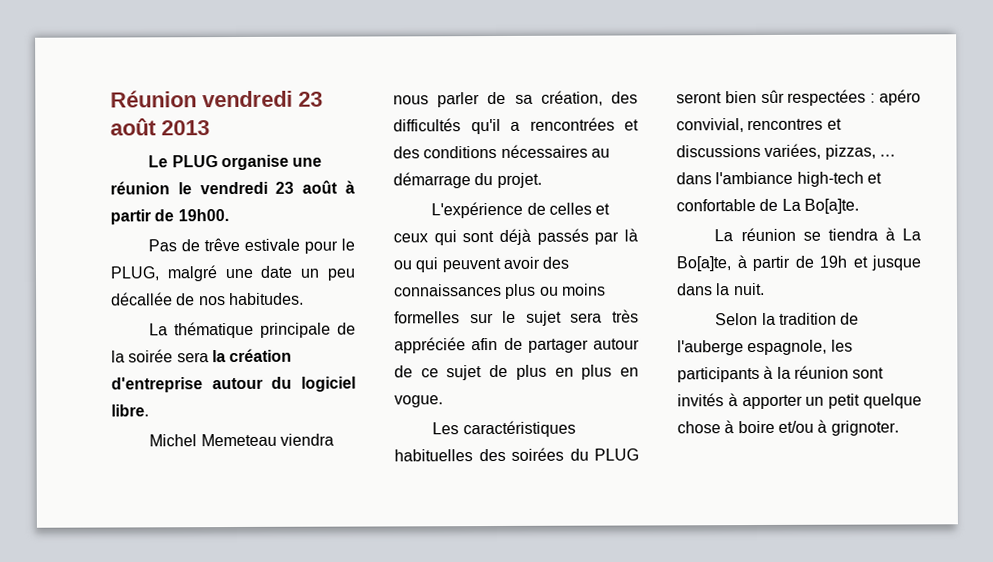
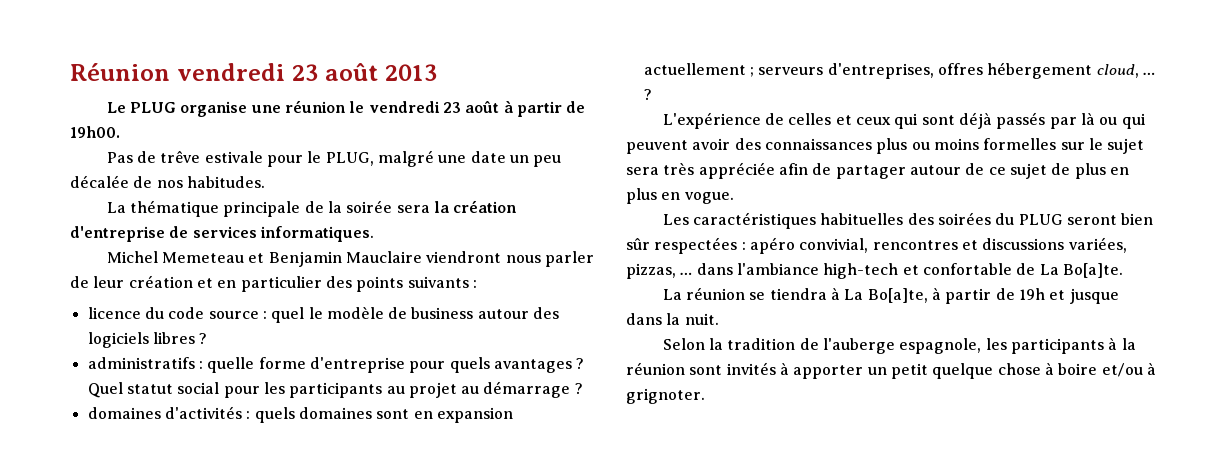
[111,292,173,306] décallée -> [70,175,129,188] décalée
[211,376,356,392] [111,404,149,417] [149,433,335,447] [393,90,638,108] [393,117,639,135] [393,144,610,159] [393,172,542,189] autour du logiciel libre. // Michel Memeteau viendra nous parler de sa création, des difficultés qu'il a rencontrées et des conditions nécessaires au démarrage du projet. -> [169,226,374,242] [106,251,594,267] [70,275,477,292] [87,307,560,323] [87,332,208,348] [87,357,585,373] [87,381,583,398] [87,406,513,423] [643,62,1155,79] [643,89,652,100] de services informatiques. // Michel Memeteau et Benjamin Mauclaire viendront nous parler de leur création et en particulier des points suivants : // licence du code source : quel le modèle de business autour des logiciels libres ? // administratifs : quelle forme d'entreprise pour quels avantages ? Quel statut social pour les participants au projet au démarrage ? // domaines d'activités : quels domaines sont en expansion actuellement ; serveurs d'entreprises, offres hébergement cloud, … ?

